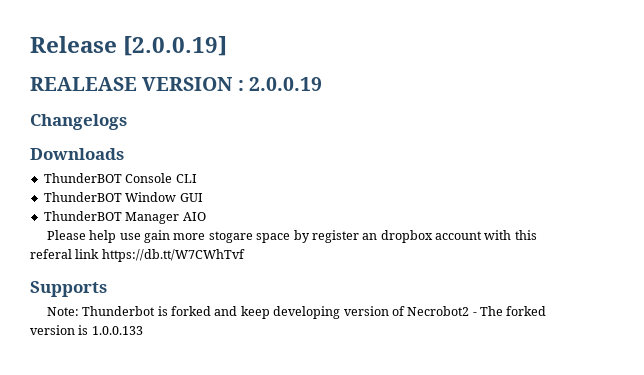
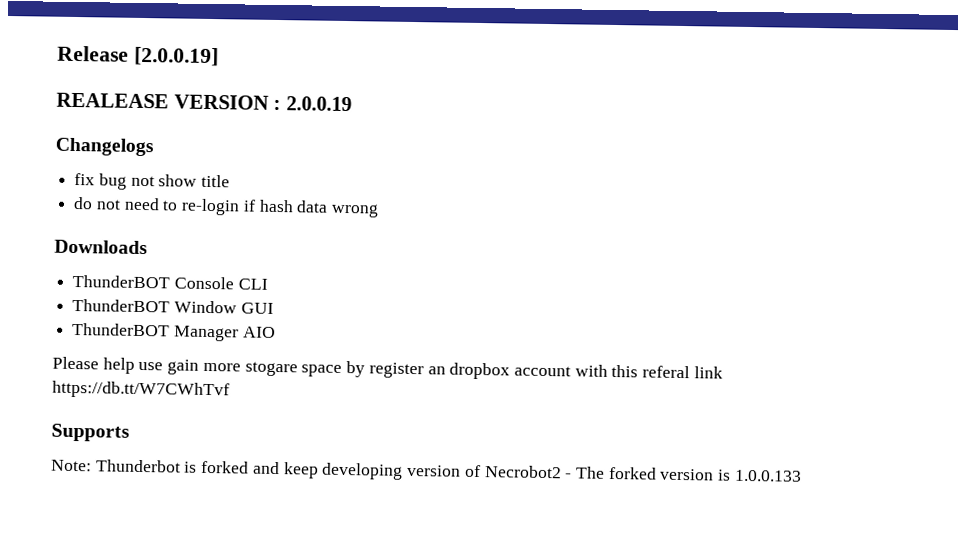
(127, 122) none -> [74,172,231,190] [73,196,380,218] // fix bug not show title // do not need to re-login if hash data wrong

